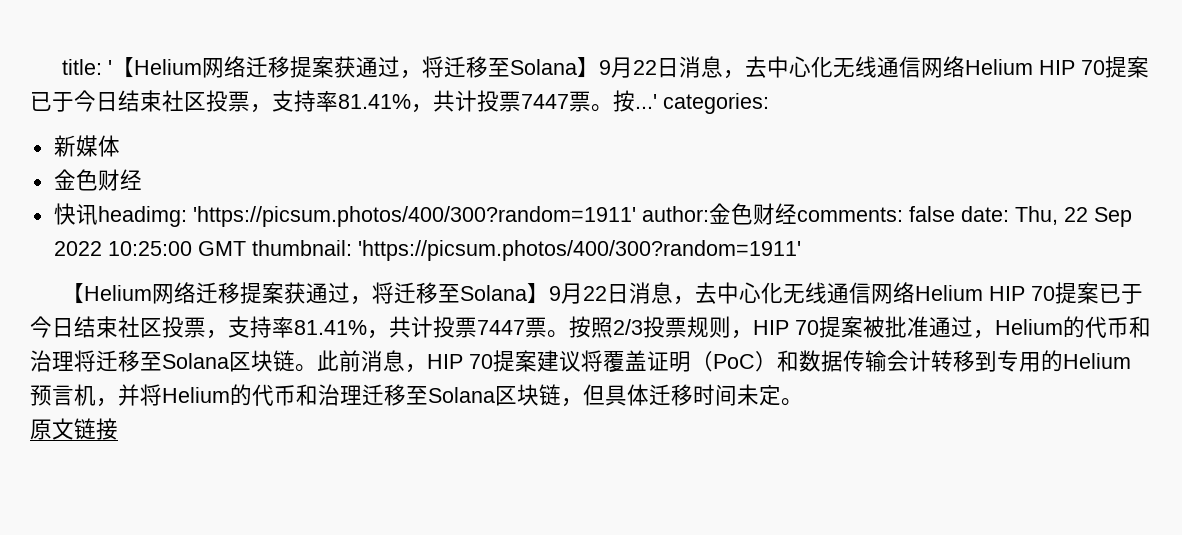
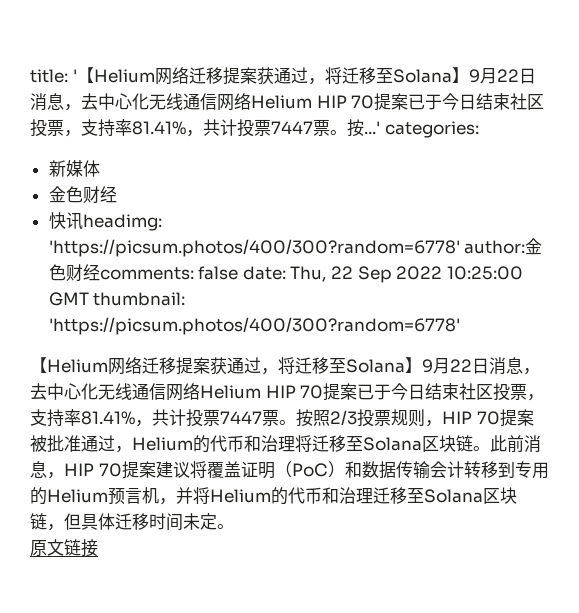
[192,206,636,227] 'https://picsum.photos/400/300?random=1911' -> [48,239,460,257] 'https://picsum.photos/400/300?random=6778'
[357,240,801,261] 'https://picsum.photos/400/300?random=1911' -> [48,317,460,335] 'https://picsum.photos/400/300?random=6778'

